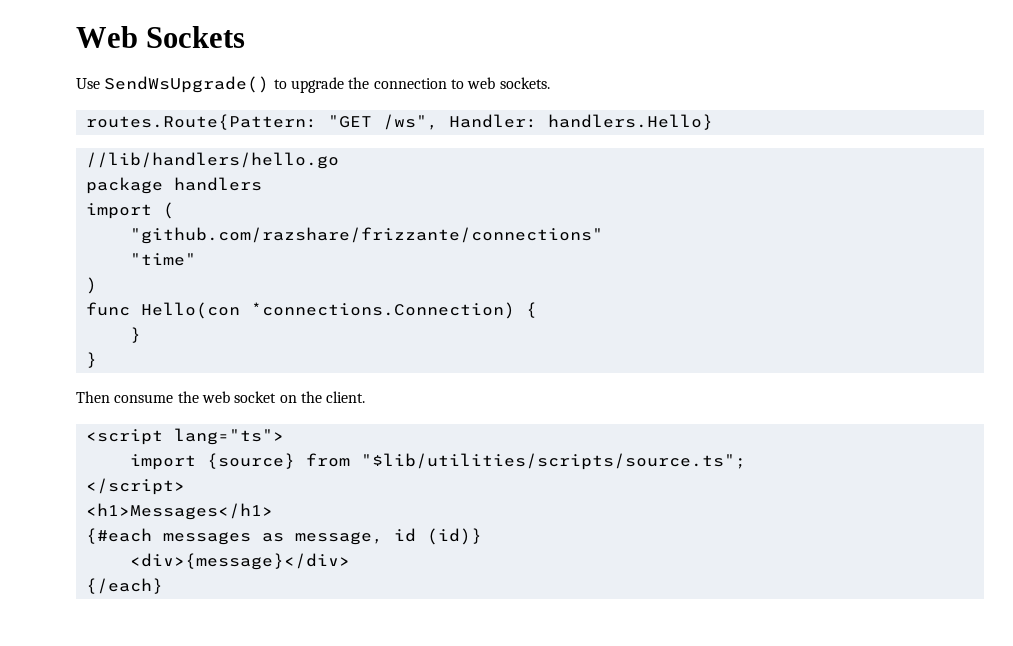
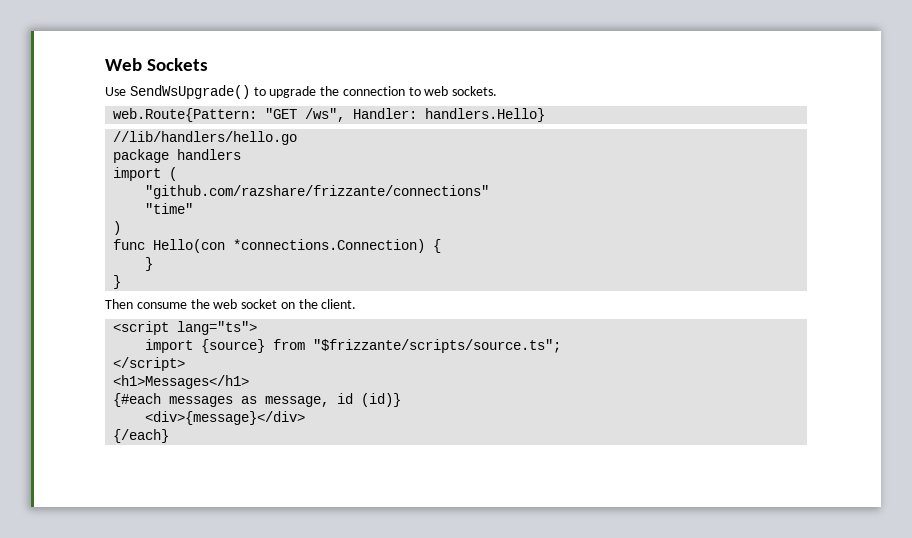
[85,114,317,130] routes.Route{Pattern: -> [113,108,258,122] web.Route{Pattern:
[360,453,746,470] "$lib/utilities/scripts/source.ts"; -> [313,339,562,353] "$frizzante/scripts/source.ts";

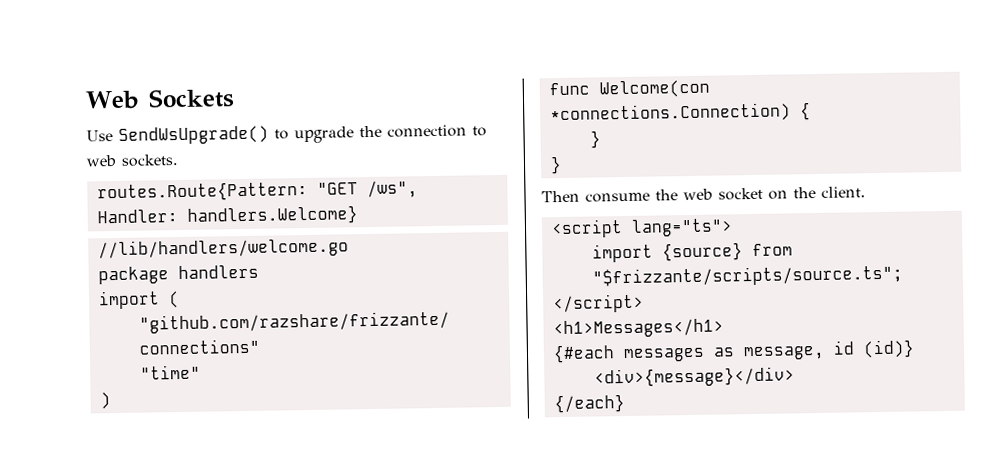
[113,108,258,122] web.Route{Pattern: -> [96,180,308,203] routes.Route{Pattern:
[425,108,546,122] [113,131,298,145] handlers.Hello} // //lib/handlers/hello.go -> [186,205,358,226] [97,237,349,260] handlers.Welcome} // //lib/handlers/welcome.go
[153,239,226,253] Hello(con -> [598,79,710,99] Welcome(con

